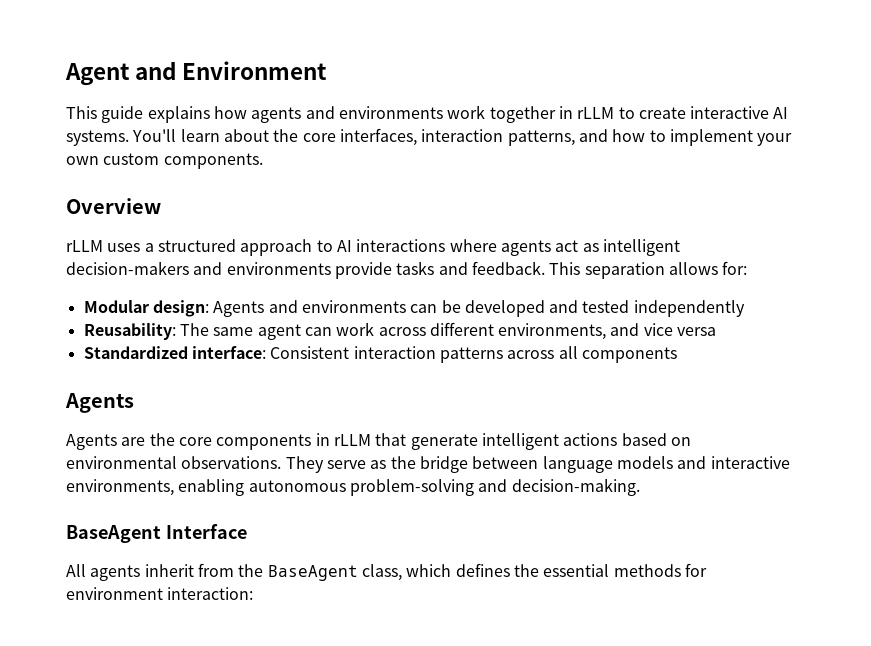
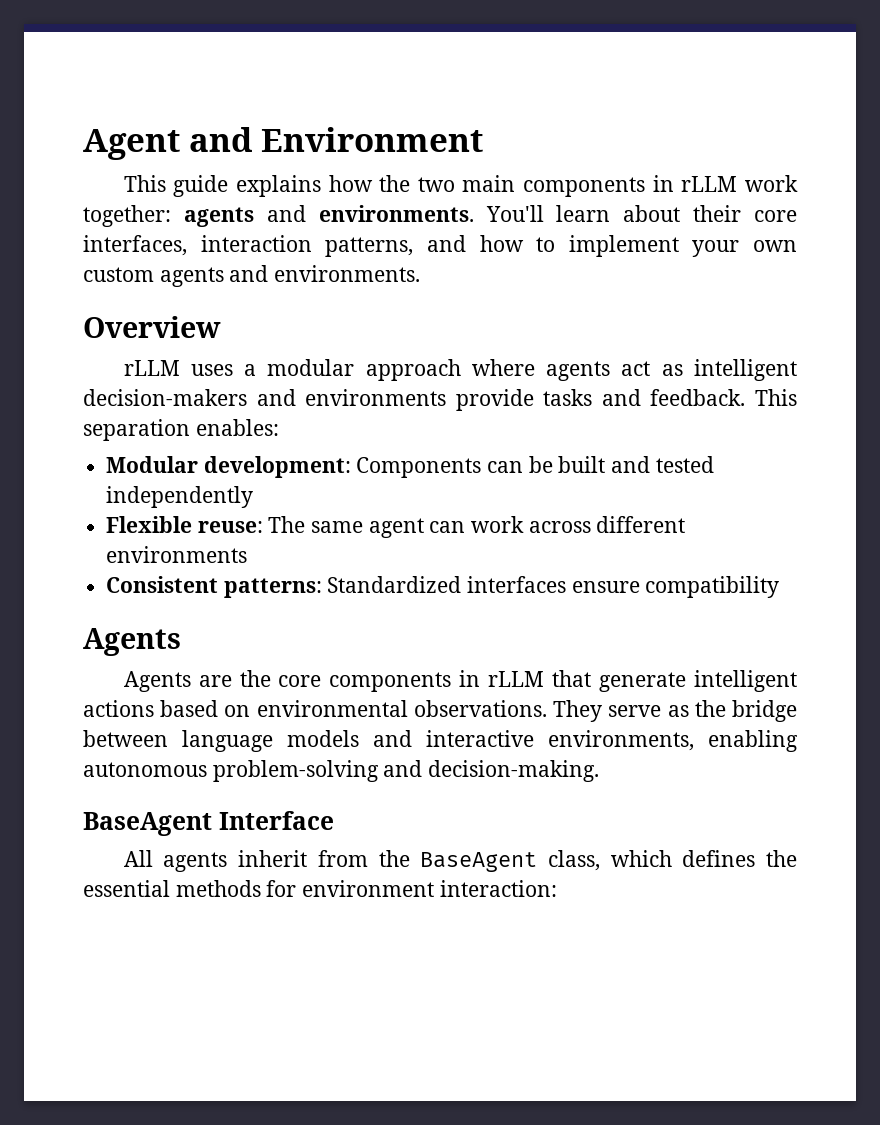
[251,105,789,123] [66,130,129,146] agents and environments work together in rLLM to create interactive AI systems. -> [379,175,798,197] [83,205,474,227] the two main components in rLLM work together: agents and environments.
[273,129,299,142] the -> [693,205,742,222] their
[163,153,263,169] components. -> [159,265,421,287] agents and environments.
[157,239,446,256] structured approach to AI interactions -> [267,359,461,381] modular approach
[668,261,748,275] allows for: -> [195,419,279,436] enables:
[152,300,406,317] design: Agents and environments -> [203,456,482,478] development: Components
[464,300,545,317] developed -> [558,456,606,473] built
[83,323,176,340] Reusability: -> [106,516,263,533] Flexible reuse:
[498,323,717,340] [83,346,677,363] environments, and vice versa // Standardized interface: Consistent interaction patterns across all components -> [106,546,248,563] [106,576,780,598] environments // Consistent patterns: Standardized interfaces ensure compatibility

